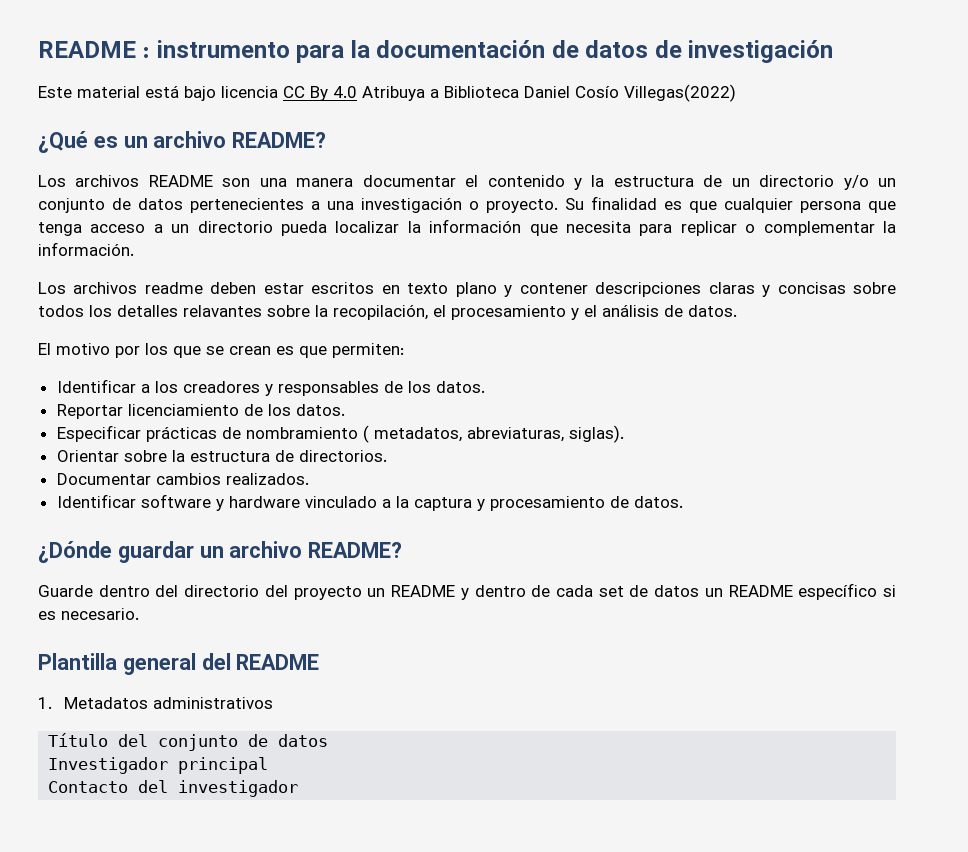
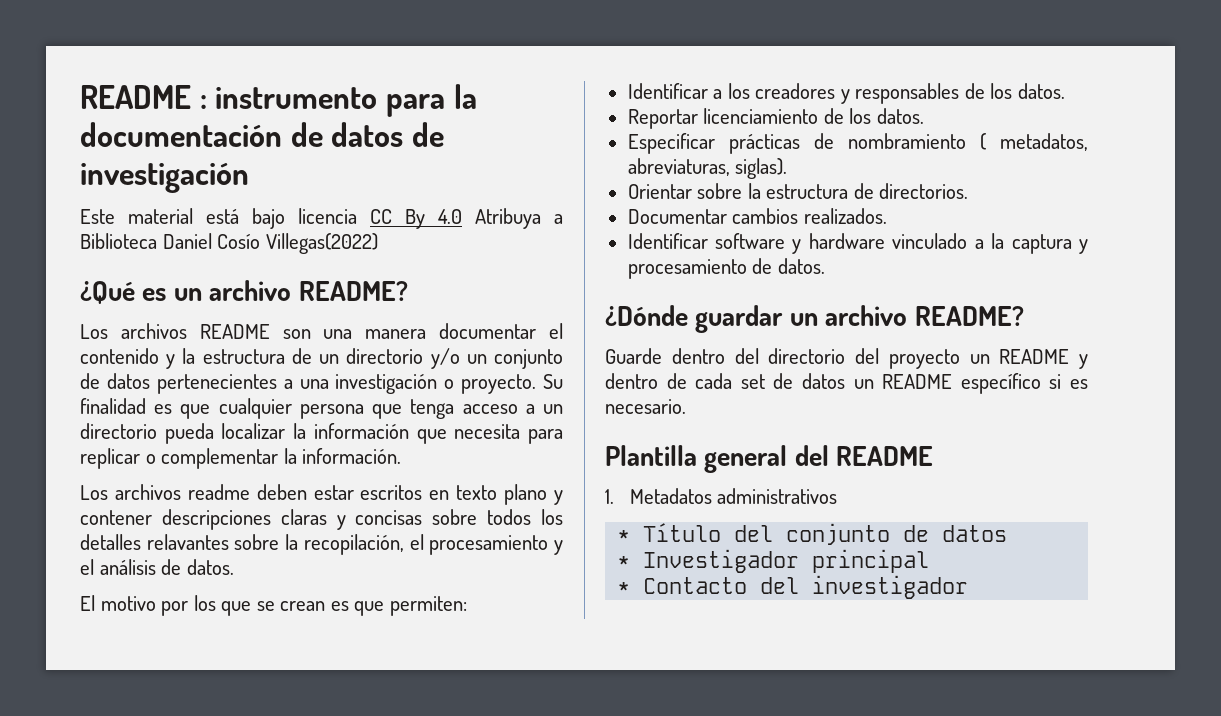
(274, 703) none -> [617,530,631,542] *
(329, 740) none -> [617,556,631,568] *
(269, 765) none -> [617,582,631,594] *

